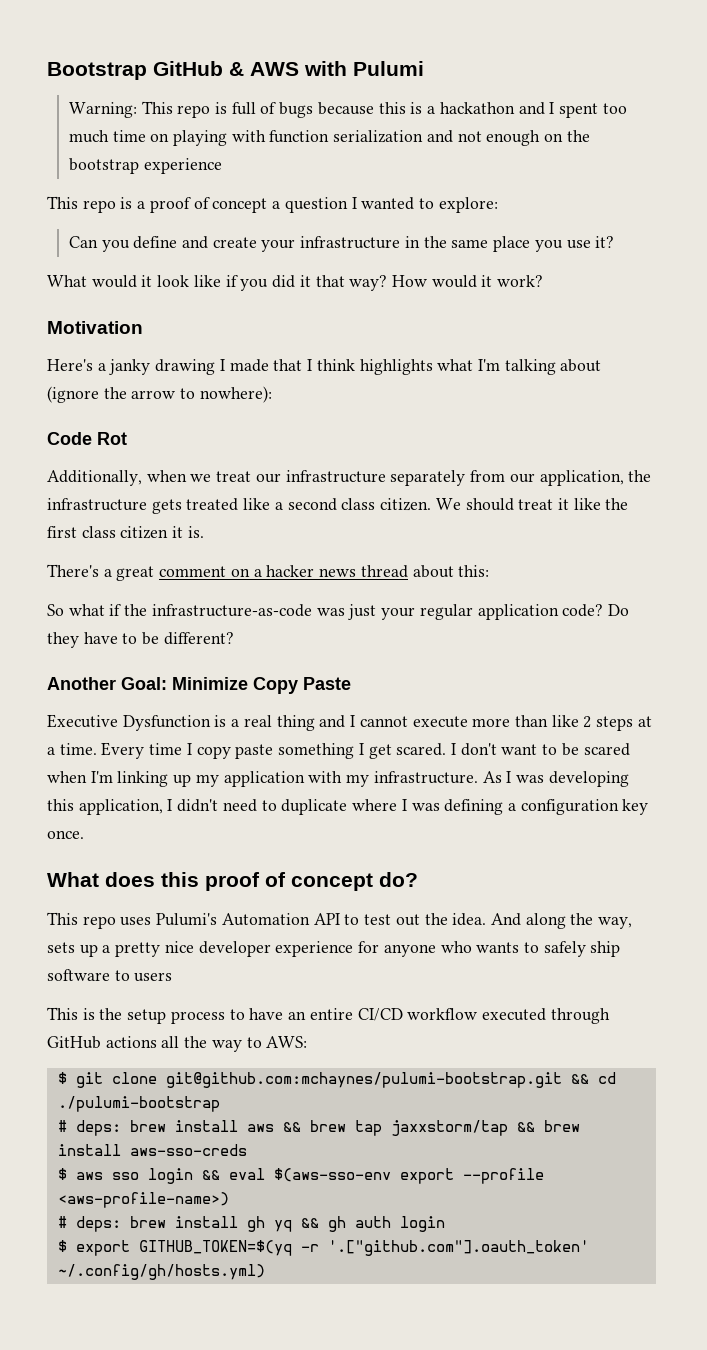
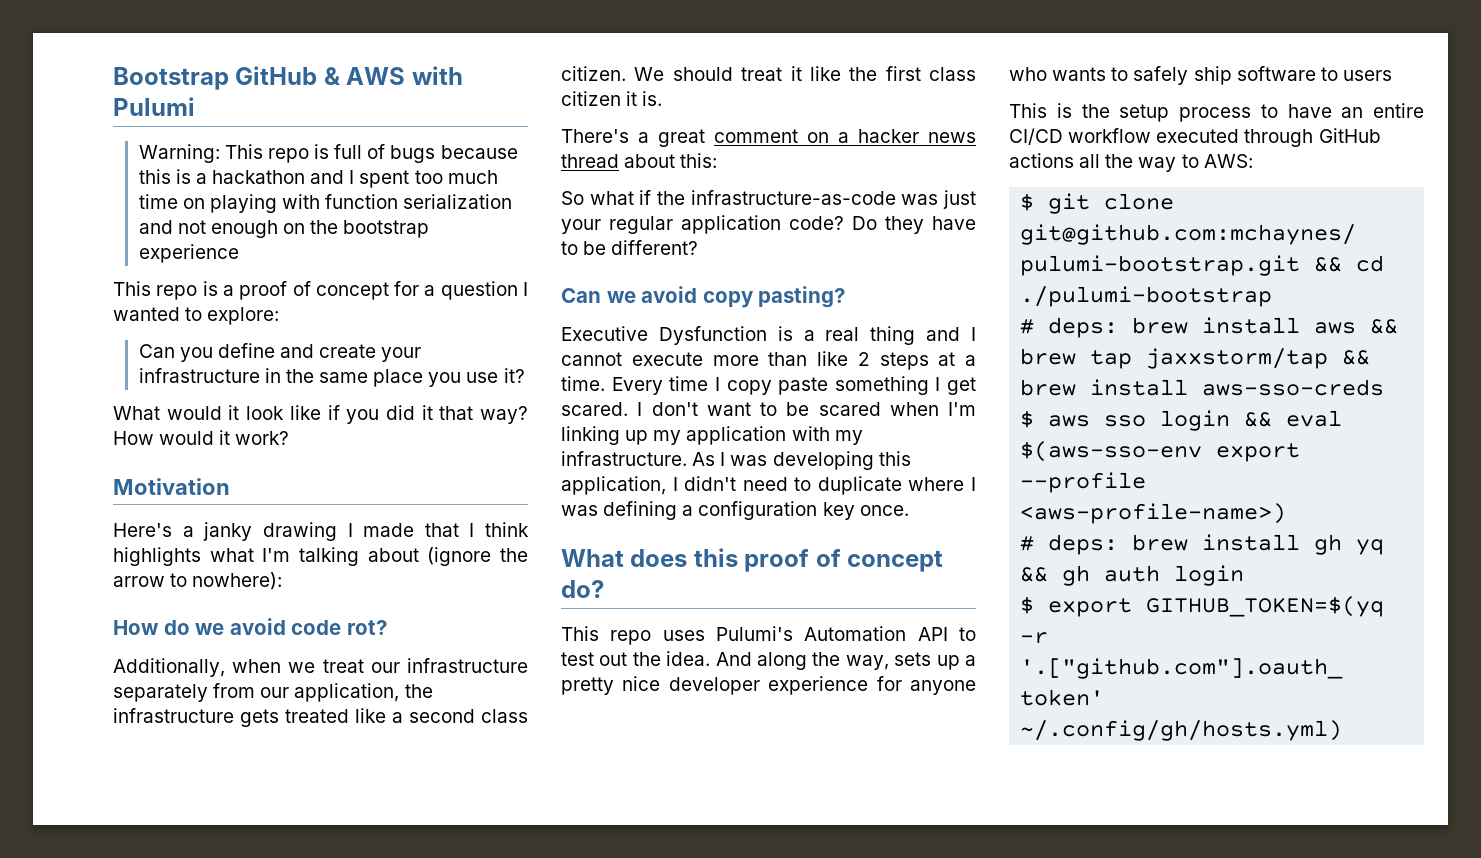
(268, 205) none -> [394,281,420,296] for
[47,432,127,445] Code Rot -> [113,618,387,635] How do we avoid code rot?
[47,677,351,694] Another Goal: Minimize Copy Paste -> [561,286,846,308] Can we avoid copy pasting?

